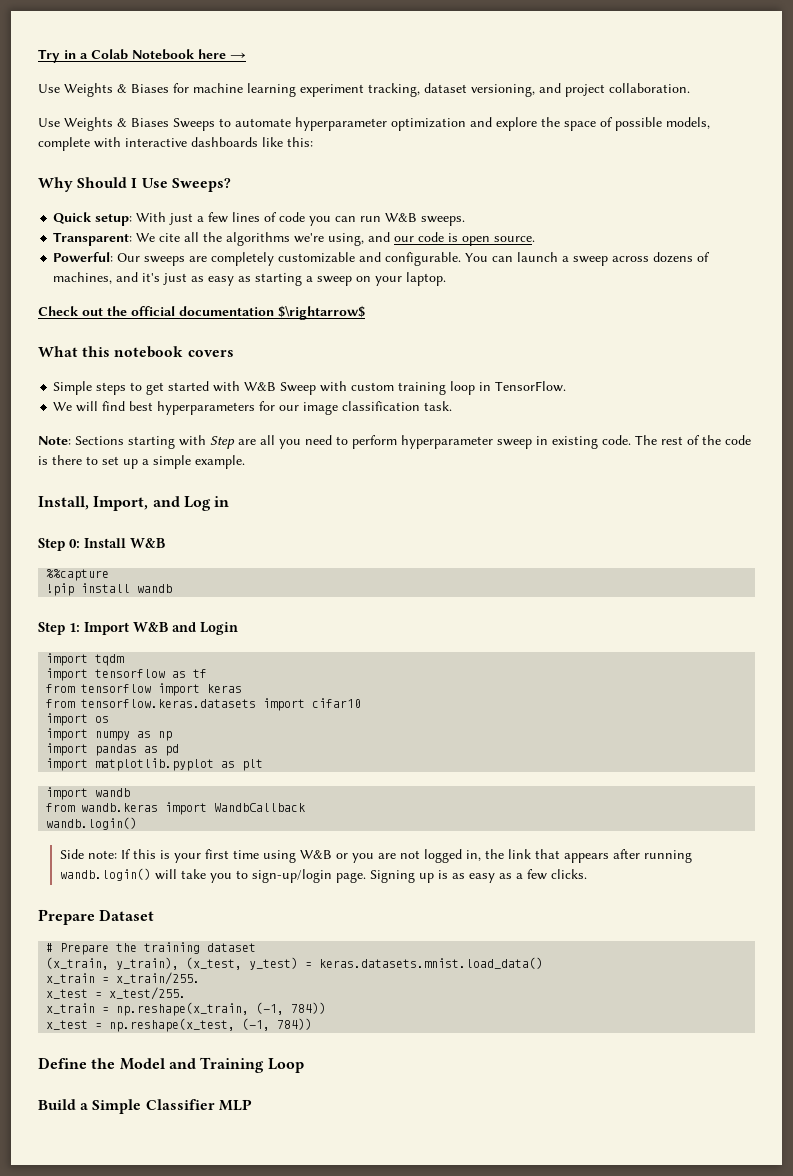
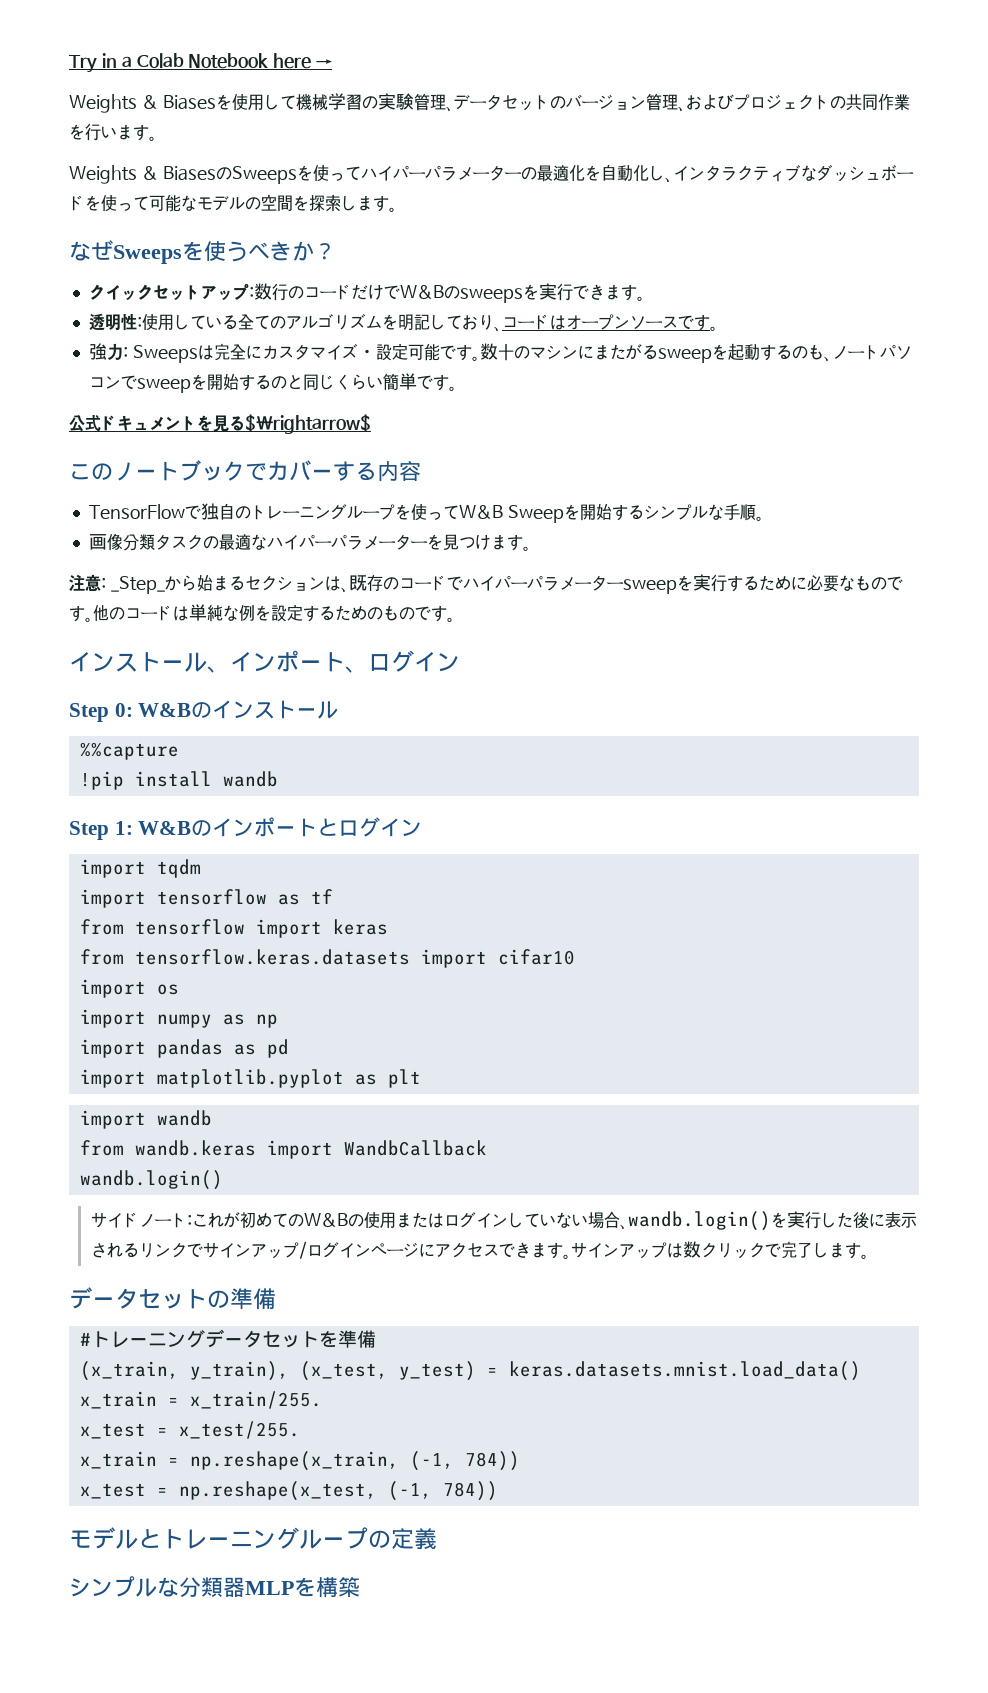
[38,83,690,97] [38,117,710,131] [38,137,313,151] [38,177,231,192] [53,212,466,226] [53,232,536,246] [53,252,711,266] [53,272,447,286] [38,305,365,320] [38,346,234,358] [53,381,567,395] [53,401,453,415] [38,435,751,449] [38,455,245,469] [38,496,230,511] Use Weights & Biases for machine learning experiment tracking, dataset versioning, and project collaboration. // Use Weights & Biases Sweeps to automate hyperparameter optimization and explore the space of possible models, complete with interactive dashboards like this: // Why Should I Use Sweeps? // Quick setup: With just a few lines of code you can run W&B sweeps. // Transparent: We cite all the algorithms we're using, and our code is open source. // Powerful: Our sweeps are completely customizable and configurable. You can launch a sweep across dozens of machines, and it's just as easy as starting a sweep on your laptop. // Check out the official documentation $\rightarrow$ // What this notebook covers // Simple steps to get started with W&B Sweep with custom training loop in TensorFlow. // We will find best hyperparameters for our image classification task. // Note: Sections starting with Step are all you need to perform hyperparameter sweep in existing code. The rest of the code is there to set up a simple example. // Install, Import, and Log in -> [69,93,910,113] [69,123,157,141] [69,164,914,184] [69,194,397,212] [69,240,336,264] [88,283,645,303] [88,313,718,332] [88,343,912,363] [88,373,457,393] [69,414,371,434] [69,460,421,481] [88,503,764,523] [88,533,531,551] [69,574,903,594] [69,604,455,622] [69,650,460,673] Weights & Biasesを使用して機械学習の実験管理、データセットのバージョン管理、およびプロジェクトの共同作業を行います。 // Weights & BiasesのSweepsを使ってハイパーパラメーターの最適化を自動化し、インタラクティブなダッシュボードを使って可能なモデルの空間を探索します。 // なぜSweepsを使うべきか？ // クイックセットアップ:数行のコードだけでW&Bのsweepsを実行できます。 // 透明性:使用している全てのアルゴリズムを明記しており、コードはオープンソースです。 // 強力: Sweepsは完全にカスタマイズ・設定可能です。数十のマシンにまたがるsweepを起動するのも、ノートパソコンでsweepを開始するのと同じくらい簡単です。 // 公式ドキュメントを見る$\rightarrow$ // このノートブックでカバーする内容 // TensorFlowで独自のトレーニングループを使ってW&B Sweepを開始するシンプルな手順。 // 画像分類タスクの最適なハイパーパラメーターを見つけます。 // 注意: _Step_から始まるセクションは、既存のコードでハイパーパラメーターsweepを実行するために必要なものです。他のコードは単純な例を設定するためのものです。 // インストール、インポート、ログイン
[84,538,165,548] Install W&B -> [138,700,339,719] W&Bのインストール
[84,622,238,635] Import W&B and Login -> [138,817,423,837] W&Bのインポートとログイン
[59,849,692,863] [59,868,587,883] [38,909,155,925] [46,942,257,955] Side note: If this is your first time using W&B or you are not logged in, the link that appears after running wandb.login() will take you to sign-up/login page. Signing up is as easy as a few clicks. // Prepare Dataset // # Prepare the training dataset -> [91,1211,918,1231] [91,1241,870,1259] [69,1287,276,1310] [79,1329,376,1348] サイドノート:これが初めてのW&Bの使用またはログインしていない場合、wandb.login()を実行した後に表示されるリンクでサインアップ/ログインページにアクセスできます。サインアップは数クリックで完了します。 // データセットの準備 // #トレーニングデータセットを準備
[38,1057,304,1073] [38,1099,252,1114] Define the Model and Training Loop // Build a Simple Classifier MLP -> [69,1527,437,1550] [69,1576,360,1598] モデルとトレーニングループの定義 // シンプルな分類器MLPを構築

